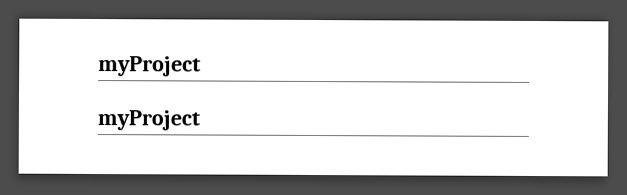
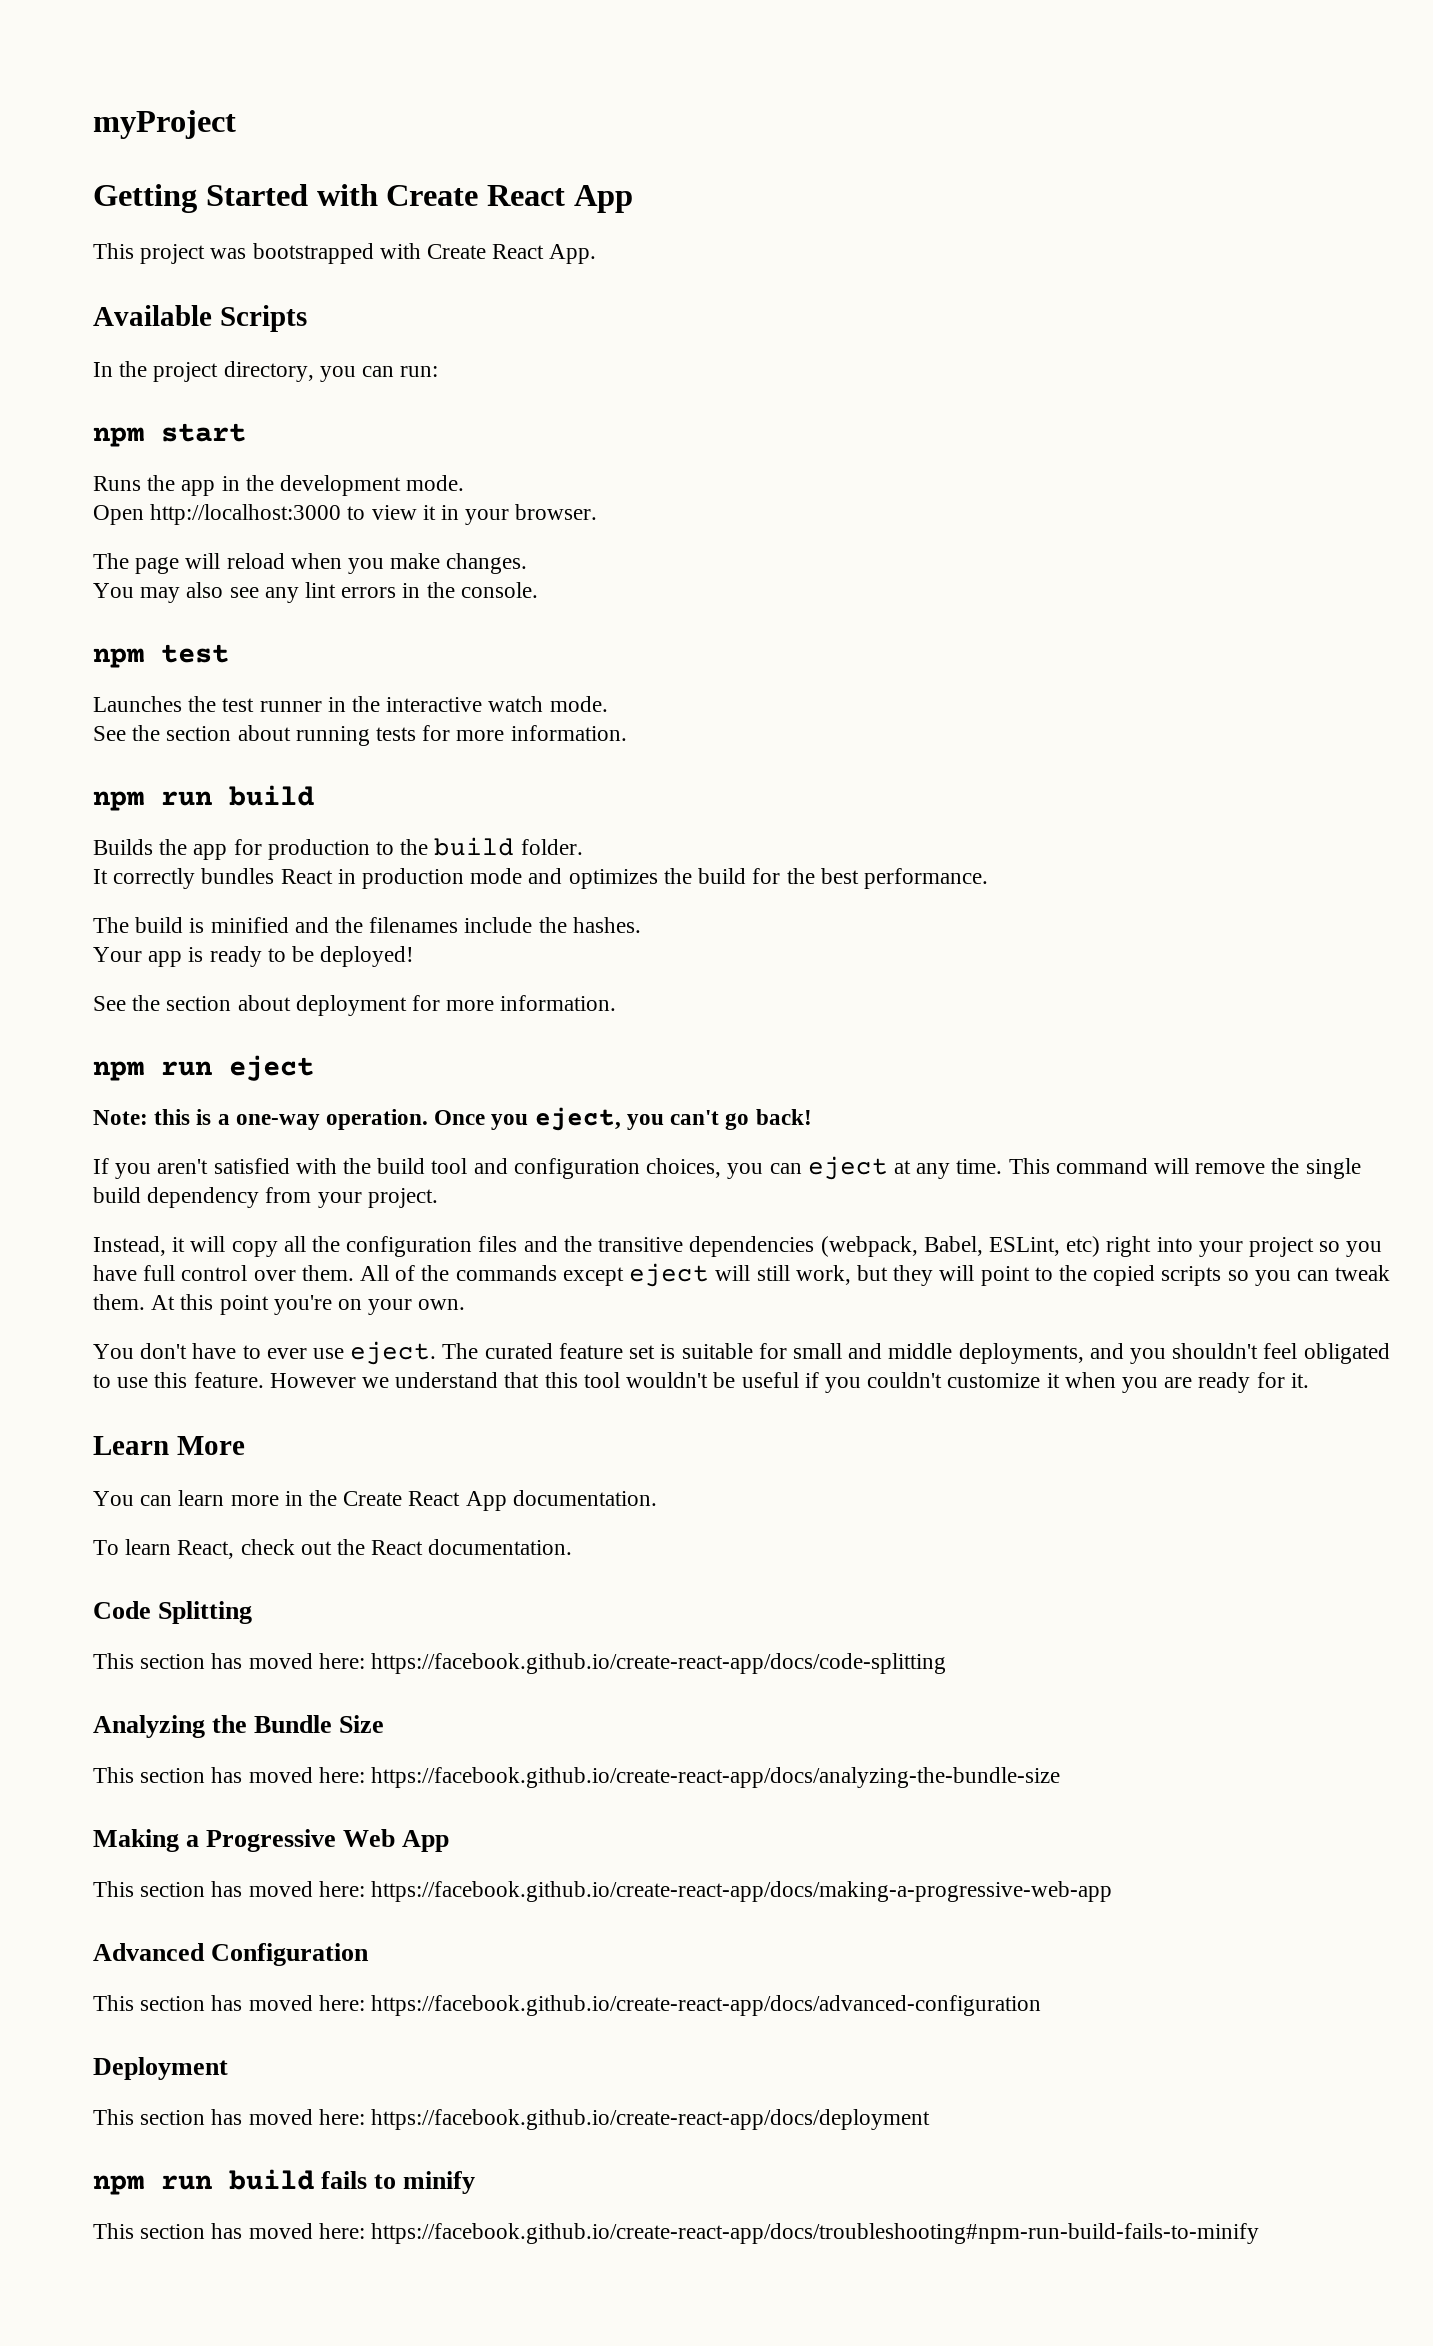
[97,110,200,131] myProject -> [93,184,633,213] [93,243,597,264] [93,305,307,332] [93,361,439,382] [93,423,246,447] [93,475,465,496] [93,504,598,525] [93,553,528,574] [93,582,538,603] [93,644,229,668] [93,696,608,712] [93,725,627,746] [93,785,314,811] [93,837,583,860] [93,868,988,889] [93,917,641,933] [93,946,415,967] [93,995,617,1016] [93,1055,314,1081] [93,1107,812,1131] [93,1156,1361,1180] [93,1187,438,1208] [93,1236,1383,1257] [93,1263,1391,1287] [93,1294,466,1315] [93,1341,1390,1365] [93,1372,1309,1393] [93,1436,245,1455] [93,1490,657,1511] [93,1539,573,1559] [93,1601,253,1624] [93,1653,947,1674] [93,1715,385,1738] [93,1767,1061,1788] [93,1829,450,1852] [93,1881,1113,1902] [93,1943,370,1966] [93,1995,1042,2016] [93,2057,228,2080] [93,2109,931,2130] [93,2169,476,2195] [93,2223,1260,2244] Getting Started with Create React App // This project was bootstrapped with Create React App. // Available Scripts // In the project directory, you can run: // npm start // Runs the app in the development mode. // Open http://localhost:3000 to view it in your browser. // The page will reload when you make changes. // You may also see any lint errors in the console. // npm test // Launches the test runner in the interactive watch mode. // See the section about running tests for more information. // npm run build // Builds the app for production to the build folder. // It correctly bundles React in production mode and optimizes the build for the best performance. // The build is minified and the filenames include the hashes. // Your app is ready to be deployed! // See the section about deployment for more information. // npm run eject // Note: this is a one-way operation. Once you eject, you can't go back! // If you aren't satisfied with the build tool and configuration choices, you can eject at any time. This command will remove the single build dependency from your project. // Instead, it will copy all the configuration files and the transitive dependencies (webpack, Babel, ESLint, etc) right into your project so you have full control over them. All of the commands except eject will still work, but they will point to the copied scripts so you can tweak them. At this point you're on your own. // You don't have to ever use eject. The curated feature set is suitable for small and middle deployments, and you shouldn't feel obligated to use this feature. However we understand that this tool wouldn't be useful if you couldn't customize it when you are ready for it. // Learn More // You can learn more in the Create React App documentation. // To learn React, check out the React documentation. // Code Splitting // This section has moved here: https://facebook.github.io/create-react-app/docs/code-splitting // Analyzing the Bundle Size // This section has moved here: https://facebook.github.io/create-react-app/docs/analyzing-the-bundle-size // Making a Progressive Web App // This section has moved here: https://facebook.github.io/create-react-app/docs/making-a-progressive-web-app // Advanced Configuration // This section has moved here: https://facebook.github.io/create-react-app/docs/advanced-configuration // Deployment // This section has moved here: https://facebook.github.io/create-react-app/docs/deployment // npm run build fails to minify // This section has moved here: https://facebook.github.io/create-react-app/docs/troubleshooting#npm-run-build-fails-to-minify

